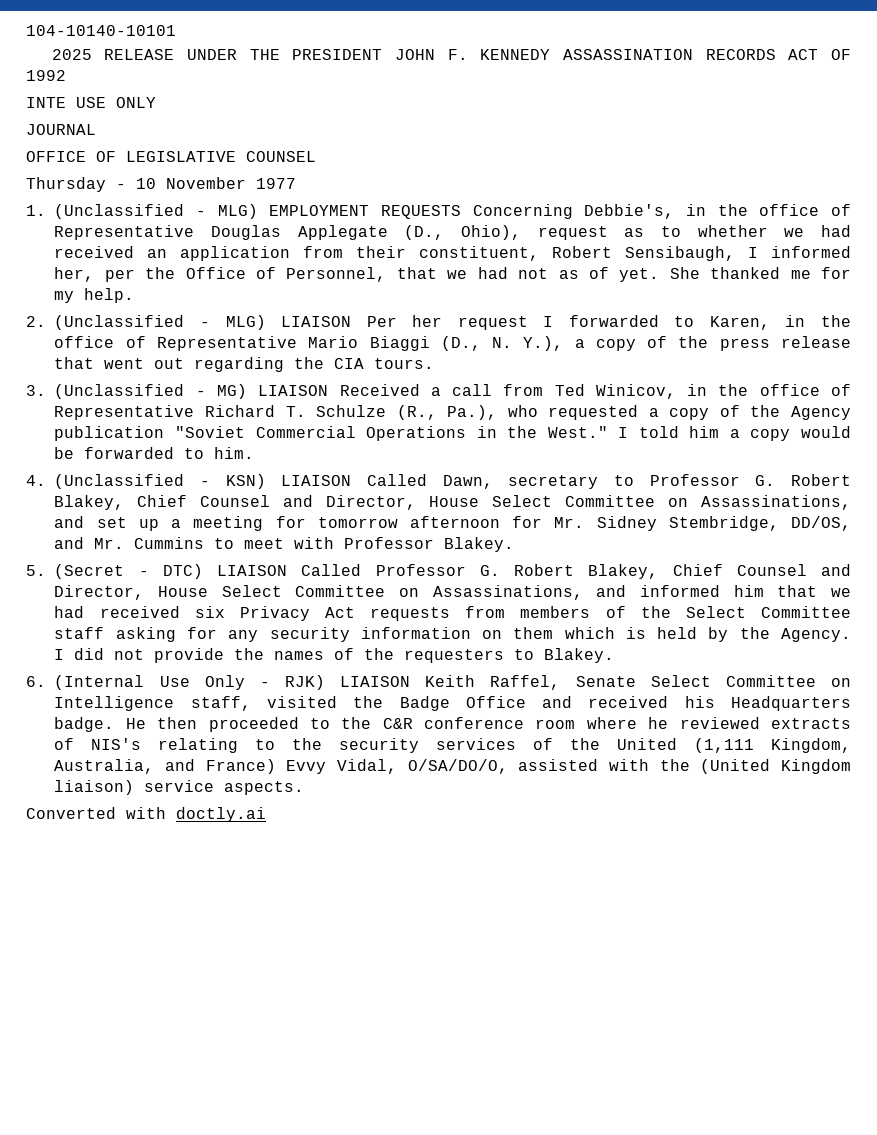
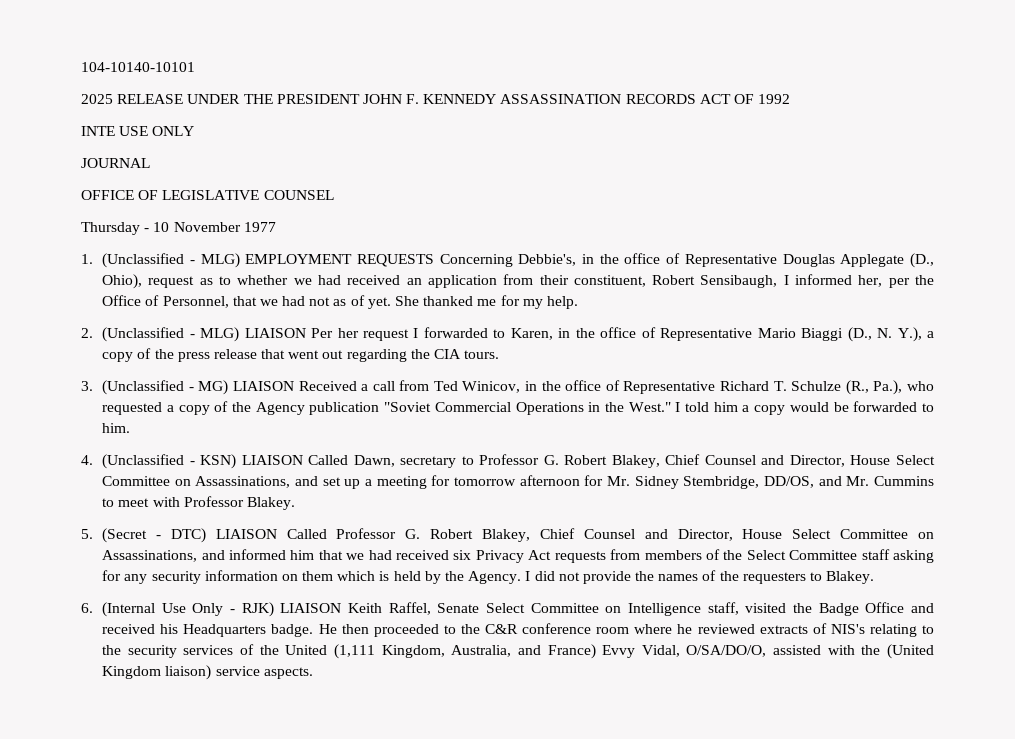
[26,807,266,822] // Converted with doctly.ai -> (313, 673) none

